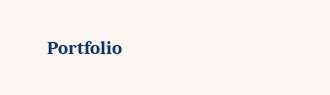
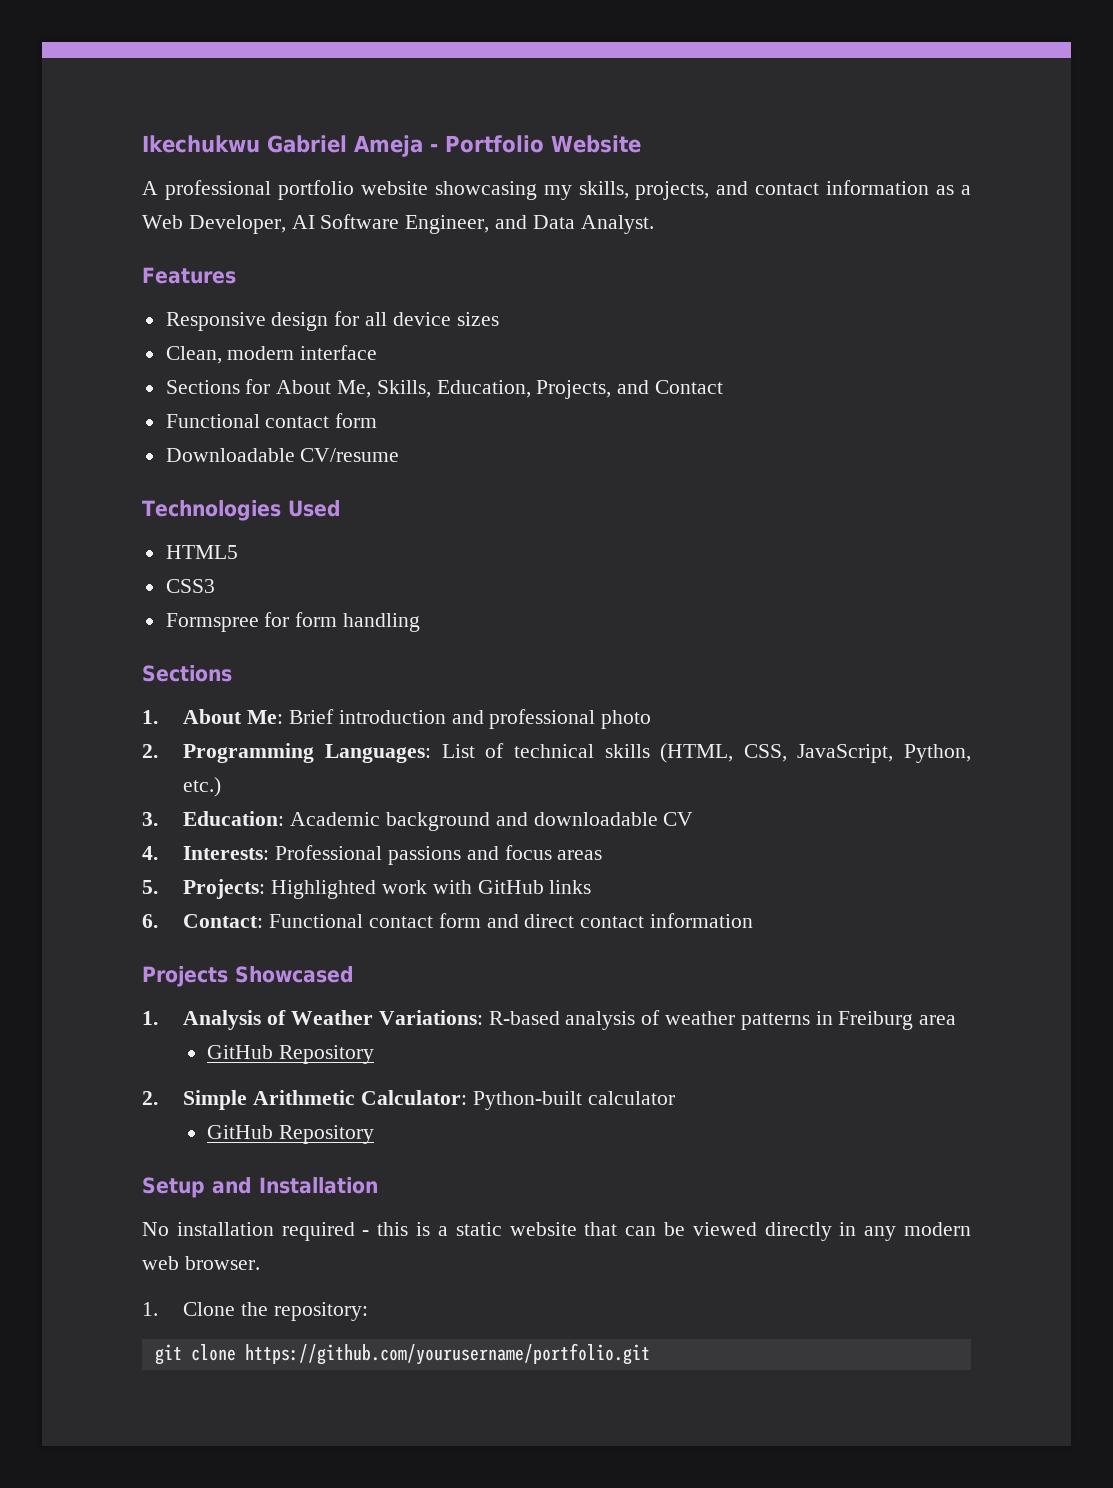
[47,41,122,54] Portfolio -> [142,135,641,157] [142,180,971,200] [142,214,654,234] [142,267,236,284] [165,311,499,331] [165,345,378,364] [165,379,724,399] [165,413,378,428] [165,448,400,462] [142,500,341,521] [165,545,238,559] [165,579,215,593] [165,612,421,632] [142,665,232,682] [142,709,652,729] [142,743,971,763] [183,777,222,797] [142,811,694,831] [142,845,603,865] [142,879,592,899] [142,913,754,928] [142,966,354,987] [142,1010,957,1030] [207,1045,374,1064] [142,1090,675,1110] [207,1125,374,1144] [142,1177,378,1198] [142,1222,971,1241] [142,1256,260,1270] [142,1302,369,1321] [154,1343,650,1365] Ikechukwu Gabriel Ameja - Portfolio Website // A professional portfolio website showcasing my skills, projects, and contact information as a Web Developer, AI Software Engineer, and Data Analyst. // Features // Responsive design for all device sizes // Clean, modern interface // Sections for About Me, Skills, Education, Projects, and Contact // Functional contact form // Downloadable CV/resume // Technologies Used // HTML5 // CSS3 // Formspree for form handling // Sections // 1. About Me: Brief introduction and professional photo // 2. Programming Languages: List of technical skills (HTML, CSS, JavaScript, Python, etc.) // 3. Education: Academic background and downloadable CV // 4. Interests: Professional passions and focus areas // 5. Projects: Highlighted work with GitHub links // 6. Contact: Functional contact form and direct contact information // Projects Showcased // 1. Analysis of Weather Variations: R-based analysis of weather patterns in Freiburg area // GitHub Repository // 2. Simple Arithmetic Calculator: Python-built calculator // GitHub Repository // Setup and Installation // No installation required - this is a static website that can be viewed directly in any modern web browser. // 1. Clone the repository: // git clone https://github.com/yourusername/portfolio.git

